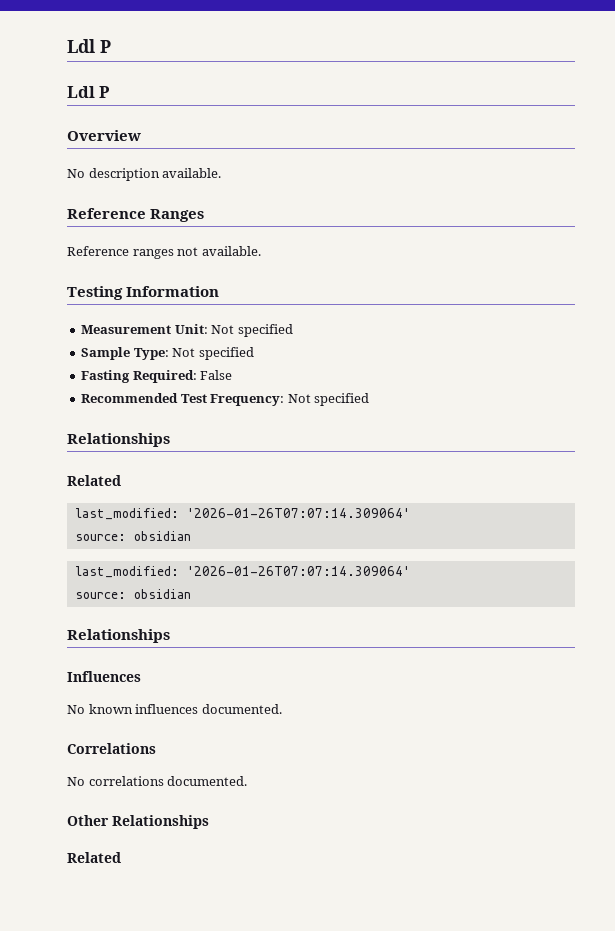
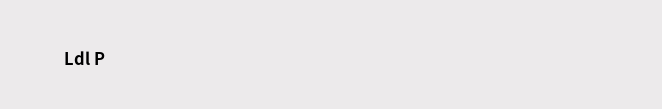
[67,39,111,53] [67,86,111,98] [67,130,141,141] [67,168,222,181] [67,208,205,222] [67,246,261,259] [67,286,220,300] [81,324,293,337] [81,347,254,360] [81,370,233,383] [81,393,370,406] [67,433,170,447] [67,475,121,486] [74,508,410,520] [74,531,191,541] [74,566,410,578] [74,589,191,599] [67,629,170,643] [67,671,141,682] [67,704,282,714] [67,743,156,754] [67,776,248,786] [67,815,209,829] [67,852,121,863] Ldl P // Ldl P // Overview // No description available. // Reference Ranges // Reference ranges not available. // Testing Information // Measurement Unit: Not specified // Sample Type: Not specified // Fasting Required: False // Recommended Test Frequency: Not specified // Relationships // Related // last_modified: '2026-01-26T07:07:14.309064' // source: obsidian // last_modified: '2026-01-26T07:07:14.309064' // source: obsidian // Relationships // Influences // No known influences documented. // Correlations // No correlations documented. // Other Relationships // Related -> [64,51,106,65] Ldl P

